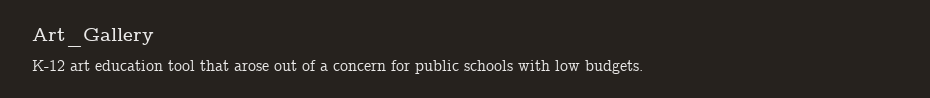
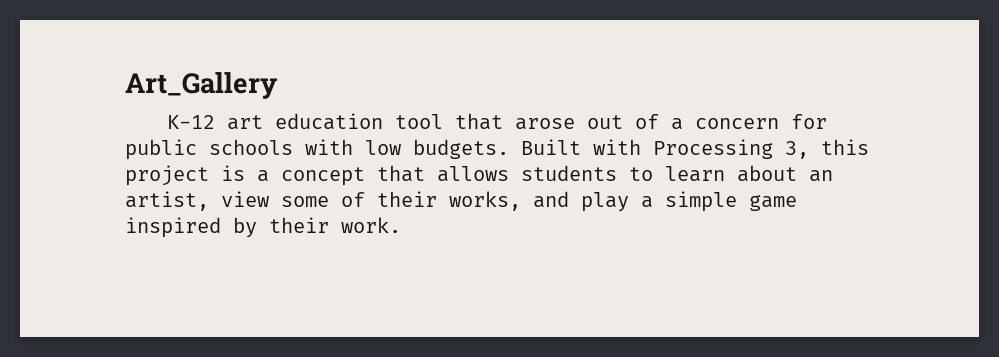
(643, 67) none -> [521,139,869,159] [125,165,833,186] [125,191,797,212] [125,217,401,238] Built with Processing 3, this project is a concept that allows students to learn about an artist, view some of their works, and play a simple game inspired by their work.

